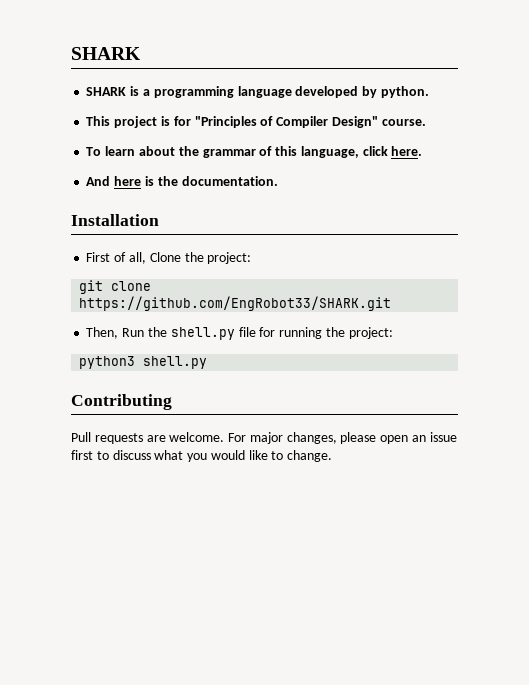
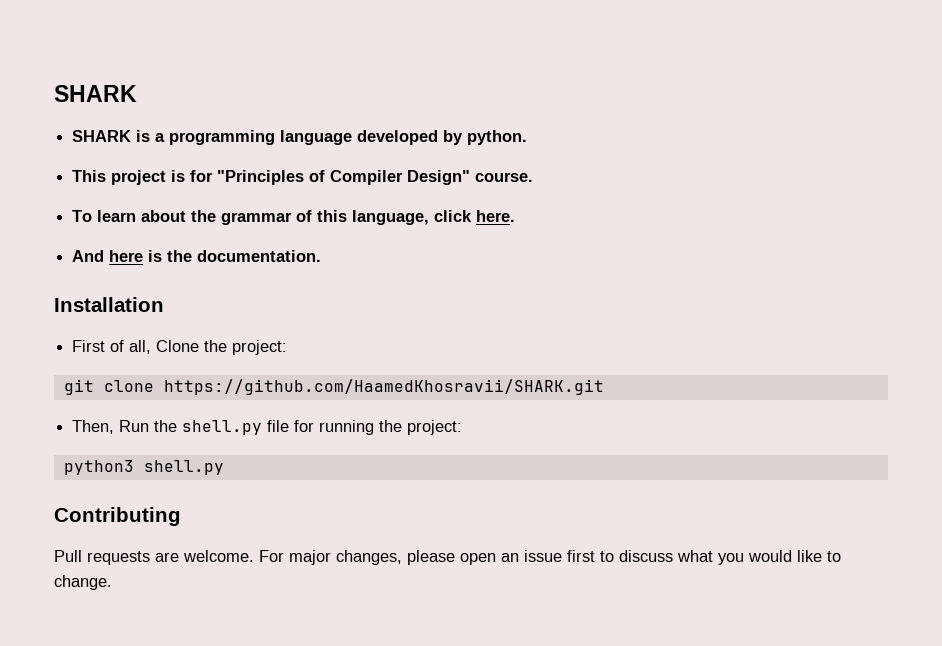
[79,296,392,311] https://github.com/EngRobot33/SHARK.git -> [163,379,604,395] https://github.com/HaamedKhosravii/SHARK.git

